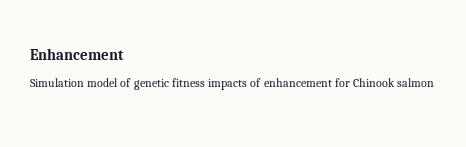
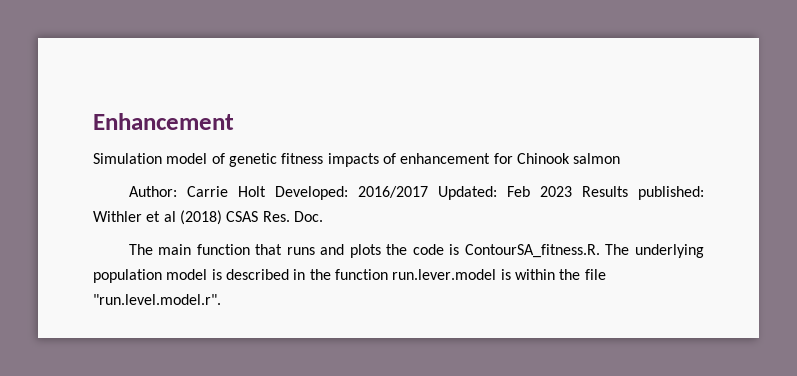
(435, 82) none -> [128,186,704,200] [93,210,323,225] [128,244,704,258] [93,269,606,283] [93,294,221,305] // Author: Carrie Holt Developed: 2016/2017 Updated: Feb 2023 Results published: Withler et al (2018) CSAS Res. Doc. // The main function that runs and plots the code is ContourSA_fitness.R. The underlying population model is described in the function run.lever.model is within the file "run.level.model.r".

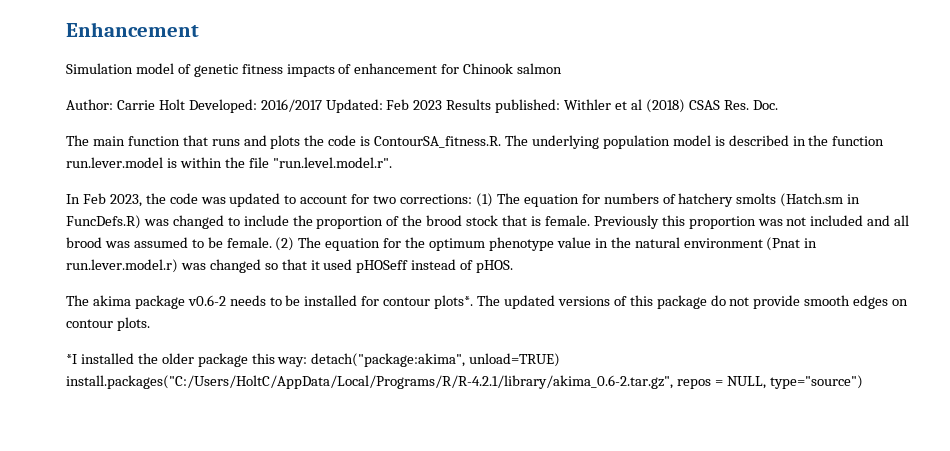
(221, 299) none -> [66,193,861,207] [66,215,910,229] [66,237,818,251] [66,259,514,273] [66,295,909,309] [66,317,150,331] [66,353,561,367] [66,375,863,389] // In Feb 2023, the code was updated to account for two corrections: (1) The equation for numbers of hatchery smolts (Hatch.sm in FuncDefs.R) was changed to include the proportion of the brood stock that is female. Previously this proportion was not included and all brood was assumed to be female. (2) The equation for the optimum phenotype value in the natural environment (Pnat in run.lever.model.r) was changed so that it used pHOSeff instead of pHOS. // The akima package v0.6-2 needs to be installed for contour plots*. The updated versions of this package do not provide smooth edges on contour plots. // *I installed the older package this way: detach("package:akima", unload=TRUE) install.packages("C:/Users/HoltC/AppData/Local/Programs/R/R-4.2.1/library/akima_0.6-2.tar.gz", repos = NULL, type="source")

